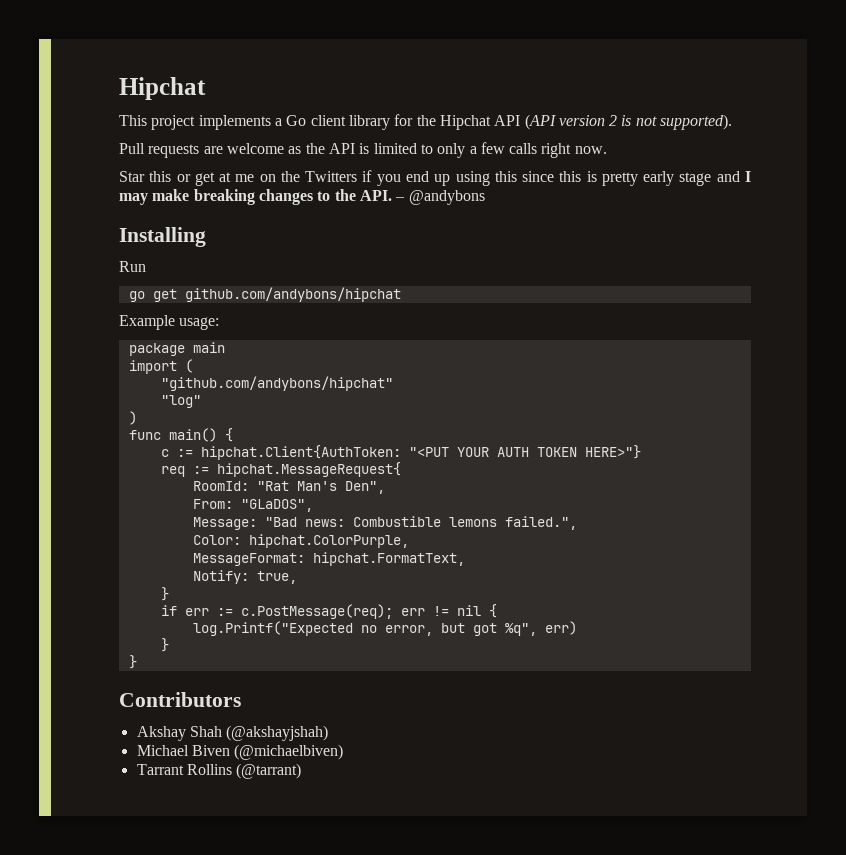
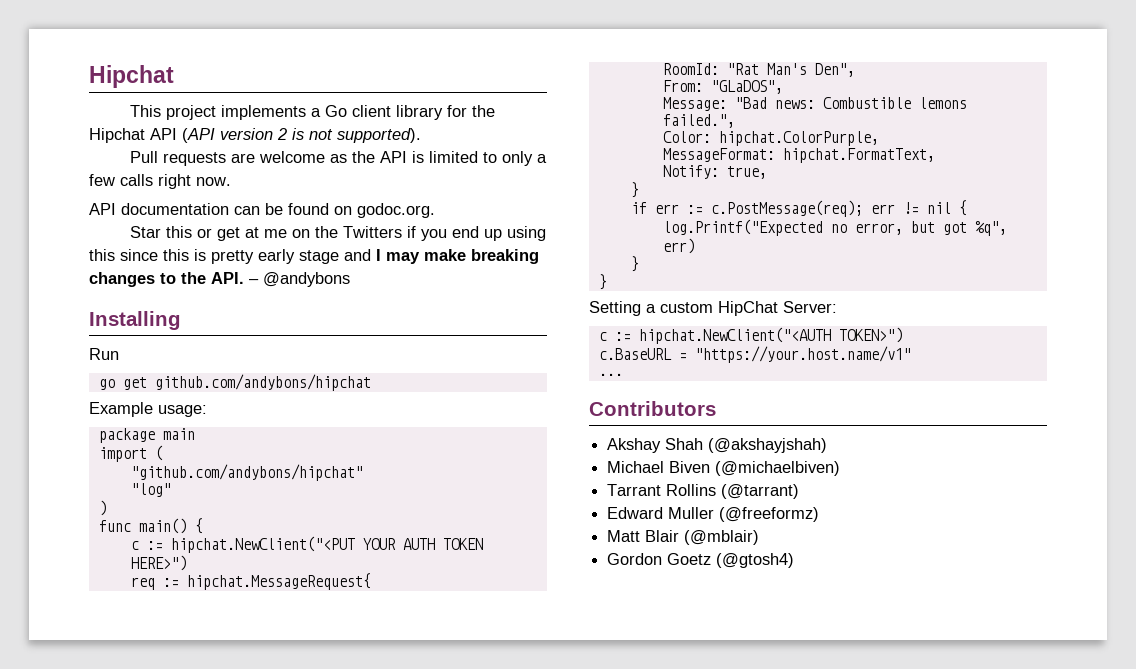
(607, 150) none -> [89,203,435,218] // API documentation can be found on godoc.org.
[200,445,449,460] hipchat.Client{AuthToken: "<PUT -> [170,536,355,553] hipchat.NewClient("<PUT
[584,445,641,459] HERE>"} -> [130,555,187,571] HERE>")
(137, 662) none -> [589,301,837,316] [598,327,903,344] [598,346,911,363] [598,373,623,376] // Setting a custom HipChat Server: // c := hipchat.NewClient("<AUTH TOKEN>") // c.BaseURL = "https://your.host.name/v1" // ...
(302, 771) none -> [607,507,820,522] [607,530,760,545] [607,553,795,568] // Edward Muller (@freeformz) // Matt Blair (@mblair) // Gordon Goetz (@gtosh4)

